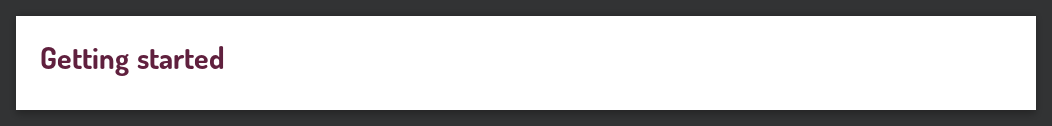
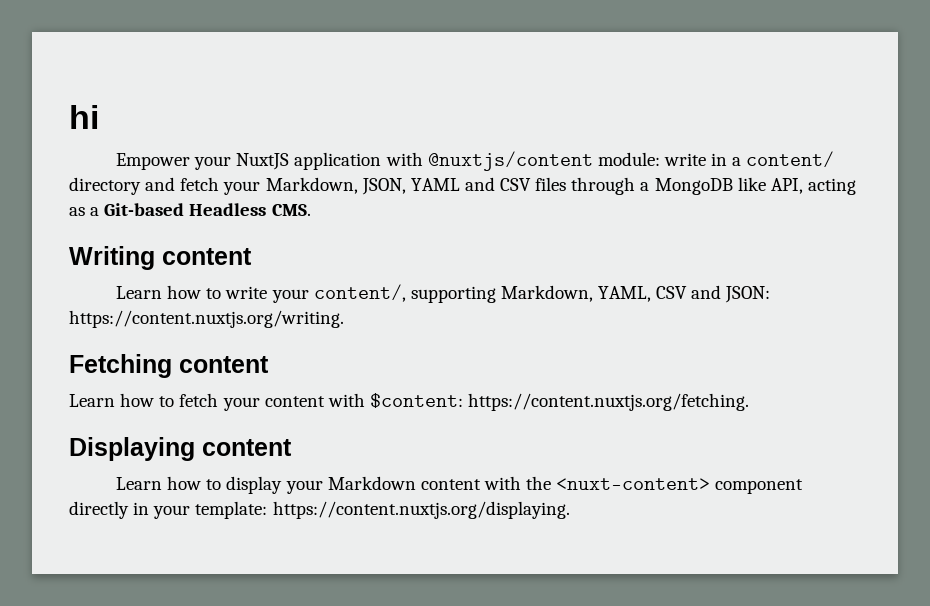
[40,46,226,76] Getting started -> [69,105,99,129] [115,151,835,171] [69,177,856,195] [69,203,311,216] [69,246,252,270] [115,284,771,303] [69,310,344,328] [69,354,269,378] [69,393,750,411] [69,437,292,461] [115,476,804,494] [69,501,570,519] hi // Empower your NuxtJS application with @nuxtjs/content module: write in a content/ directory and fetch your Markdown, JSON, YAML and CSV files through a MongoDB like API, acting as a Git-based Headless CMS. // Writing content // Learn how to write your content/, supporting Markdown, YAML, CSV and JSON: https://content.nuxtjs.org/writing. // Fetching content // Learn how to fetch your content with $content: https://content.nuxtjs.org/fetching. // Displaying content // Learn how to display your Markdown content with the <nuxt-content> component directly in your template: https://content.nuxtjs.org/displaying.

